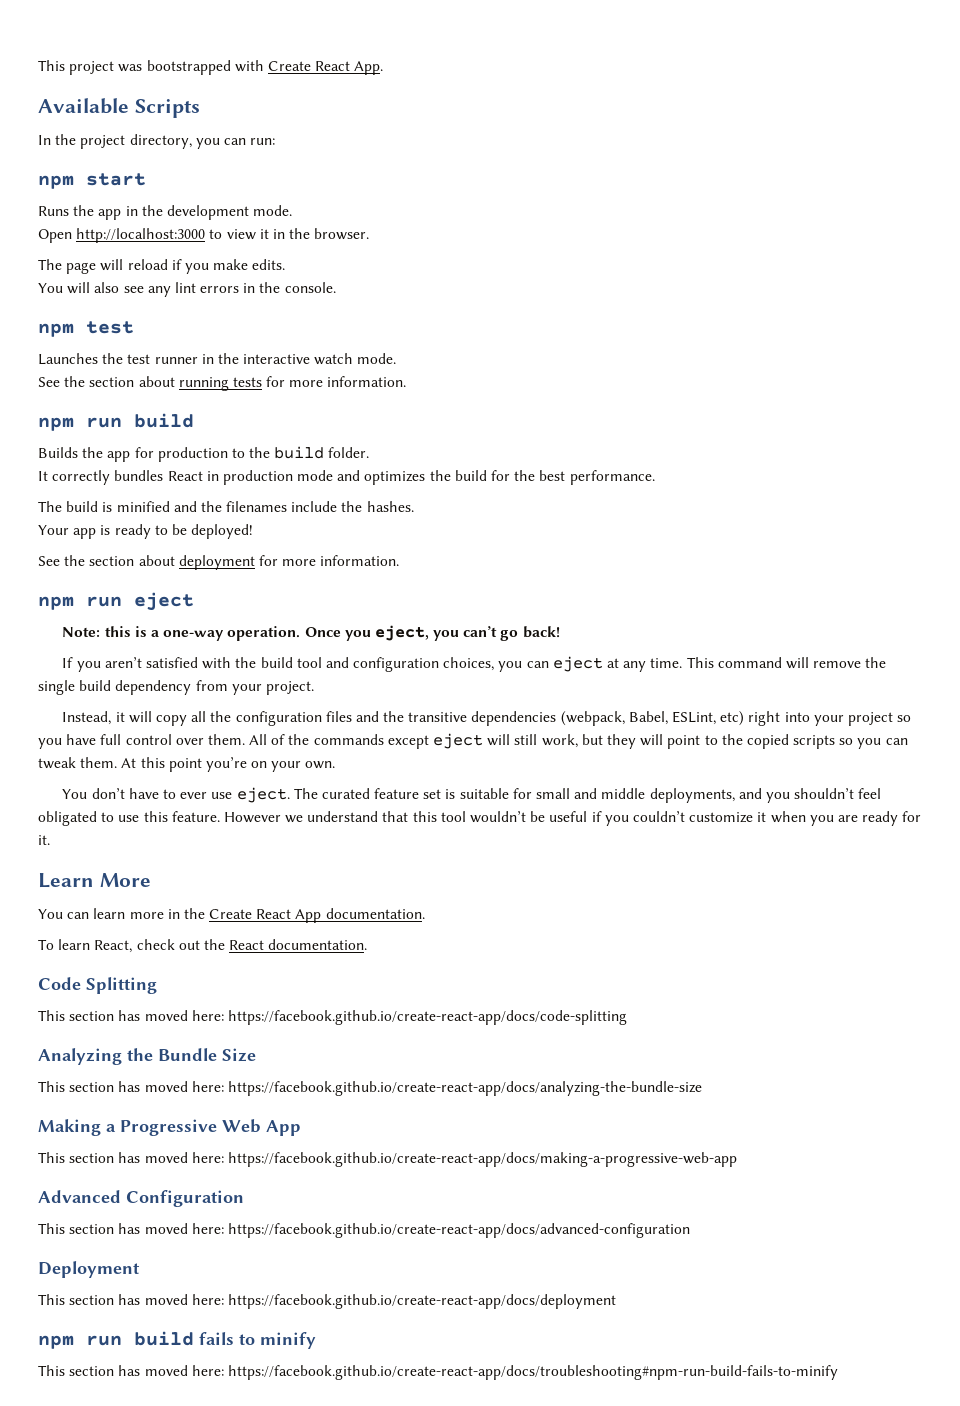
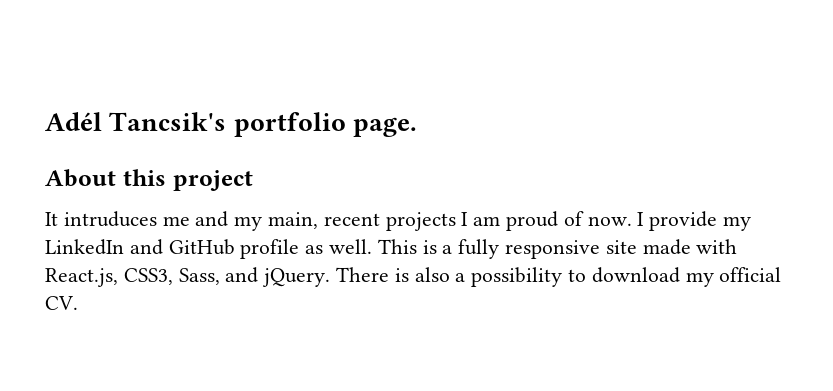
[38,60,384,75] [38,98,200,118] [38,134,276,149] [38,173,146,189] [38,205,293,220] [38,228,370,243] [38,259,286,274] [38,282,336,297] [38,321,134,337] [38,353,397,365] [38,376,407,391] [38,413,194,431] [38,446,370,462] [38,470,655,485] [38,501,414,512] [38,524,254,539] [38,555,400,570] [38,592,194,611] [62,625,560,641] [62,656,887,672] [38,680,314,695] [62,711,912,726] [38,733,908,749] [38,757,336,772] [62,787,882,803] [38,811,922,826] [38,835,50,845] [38,873,151,888] [38,908,425,923] [38,939,368,953] [38,977,157,994] [38,1010,627,1025] [38,1048,256,1065] [38,1081,702,1096] [38,1119,301,1136] [38,1152,737,1167] [38,1190,244,1207] [38,1223,690,1238] [38,1261,140,1278] [38,1294,616,1309] [38,1331,316,1349] [38,1365,838,1380] This project was bootstrapped with Create React App. // Available Scripts // In the project directory, you can run: // npm start // Runs the app in the development mode. // Open http://localhost:3000 to view it in the browser. // The page will reload if you make edits. // You will also see any lint errors in the console. // npm test // Launches the test runner in the interactive watch mode. // See the section about running tests for more information. // npm run build // Builds the app for production to the build folder. // It correctly bundles React in production mode and optimizes the build for the best performance. // The build is minified and the filenames include the hashes. // Your app is ready to be deployed! // See the section about deployment for more information. // npm run eject // Note: this is a one-way operation. Once you eject, you can’t go back! // If you aren’t satisfied with the build tool and configuration choices, you can eject at any time. This command will remove the single build dependency from your project. // Instead, it will copy all the configuration files and the transitive dependencies (webpack, Babel, ESLint, etc) right into your project so you have full control over them. All of the commands except eject will still work, but they will point to the copied scripts so you can tweak them. At this point you’re on your own. // You don’t have to ever use eject. The curated feature set is suitable for small and middle deployments, and you shouldn’t feel obligated to use this feature. However we understand that this tool wouldn’t be useful if you couldn’t customize it when you are ready for it. // Learn More // You can learn more in the Create React App documentation. // To learn React, check out the React documentation. // Code Splitting // This section has moved here: https://facebook.github.io/create-react-app/docs/code-splitting // Analyzing the Bundle Size // This section has moved here: https://facebook.github.io/create-react-app/docs/analyzing-the-bundle-size // Making a Progressive Web App // This section has moved here: https://facebook.github.io/create-react-app/docs/making-a-progressive-web-app // Advanced Configuration // This section has moved here: https://facebook.github.io/create-react-app/docs/advanced-configuration // Deployment // This section has moved here: https://facebook.github.io/create-react-app/docs/deployment // npm run build fails to minify // This section has moved here: https://facebook.github.io/create-react-app/docs/troubleshooting#npm-run-build-fails-to-minify -> [45,112,417,137] [45,169,253,191] [45,211,752,231] [45,239,738,259] [45,267,782,287] [45,296,78,310] Adél Tancsik's portfolio page. // About this project // It intruduces me and my main, recent projects I am proud of now. I provide my LinkedIn and GitHub profile as well. This is a fully responsive site made with React.js, CSS3, Sass, and jQuery. There is also a possibility to download my official CV.

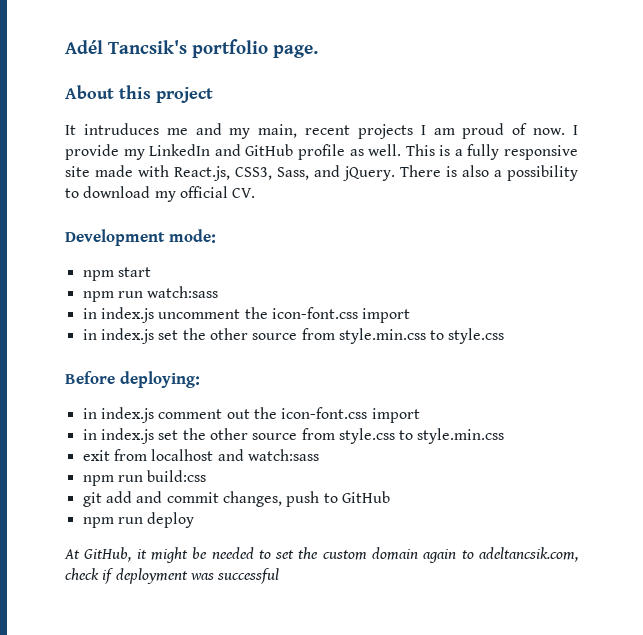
(78, 303) none -> [65,229,216,246] [82,267,151,281] [82,286,219,302] [82,307,411,323] [82,328,505,344] [65,371,200,388] [82,407,420,423] [82,428,505,444] [82,449,319,461] [82,470,207,486] [82,491,390,507] [82,512,195,528] [64,547,579,563] [65,568,280,584] // Development mode: // npm start // npm run watch:sass // in index.js uncomment the icon-font.css import // in index.js set the other source from style.min.css to style.css // Before deploying: // in index.js comment out the icon-font.css import // in index.js set the other source from style.css to style.min.css // exit from localhost and watch:sass // npm run build:css // git add and commit changes, push to GitHub // npm run deploy // At GitHub, it might be needed to set the custom domain again to adeltancsik.com, check if deployment was successful

